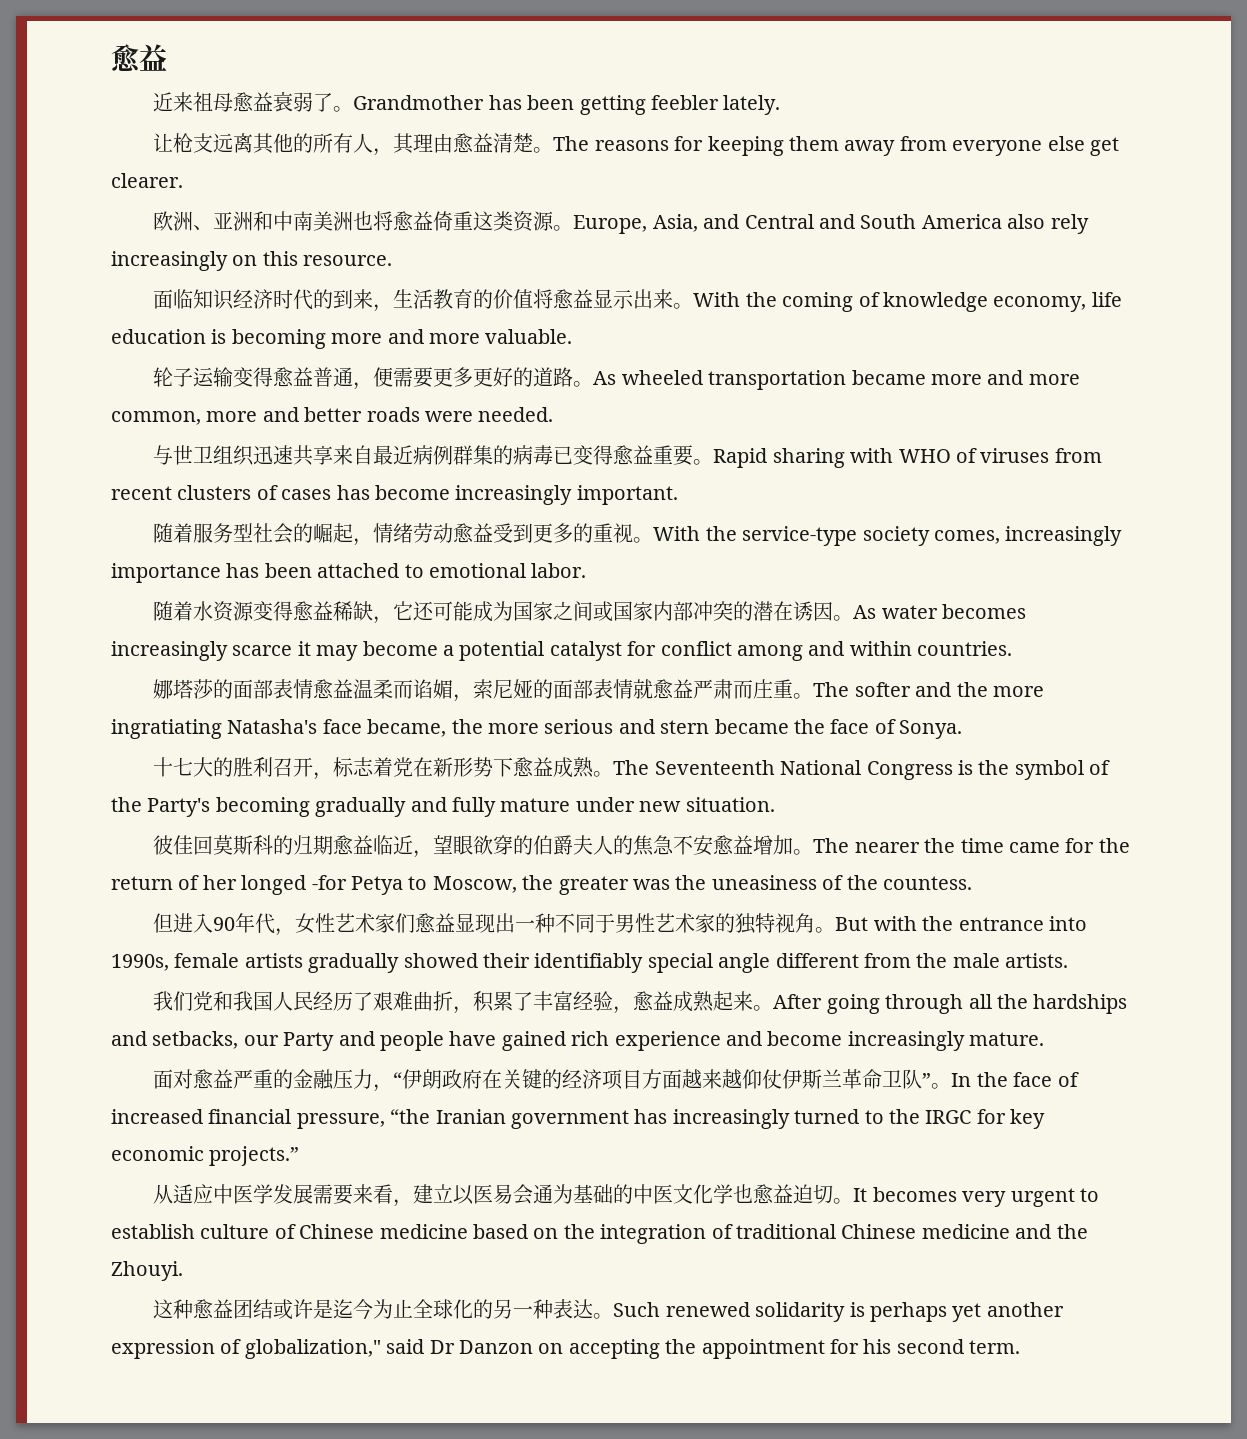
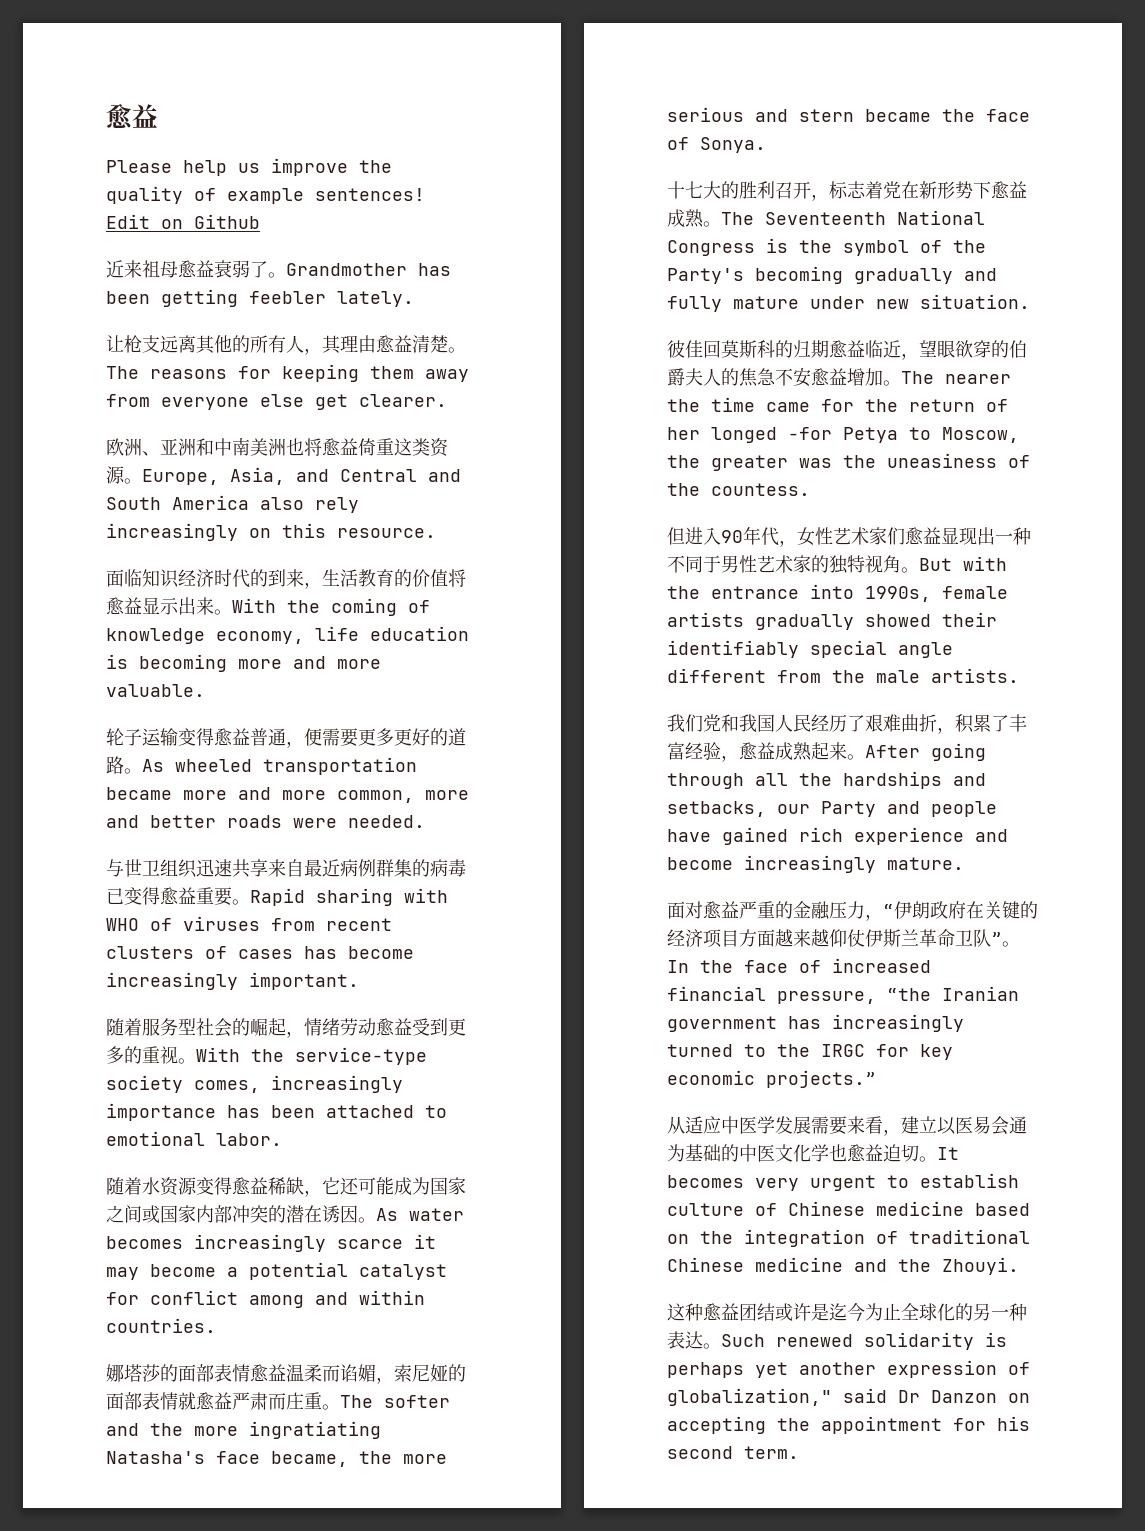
[111,44,167,72] 愈益 -> [106,104,158,129] [106,158,392,176] [106,186,425,204] [106,214,260,229] 愈益 // Please help us improve the quality of example sentences! Edit on Github

